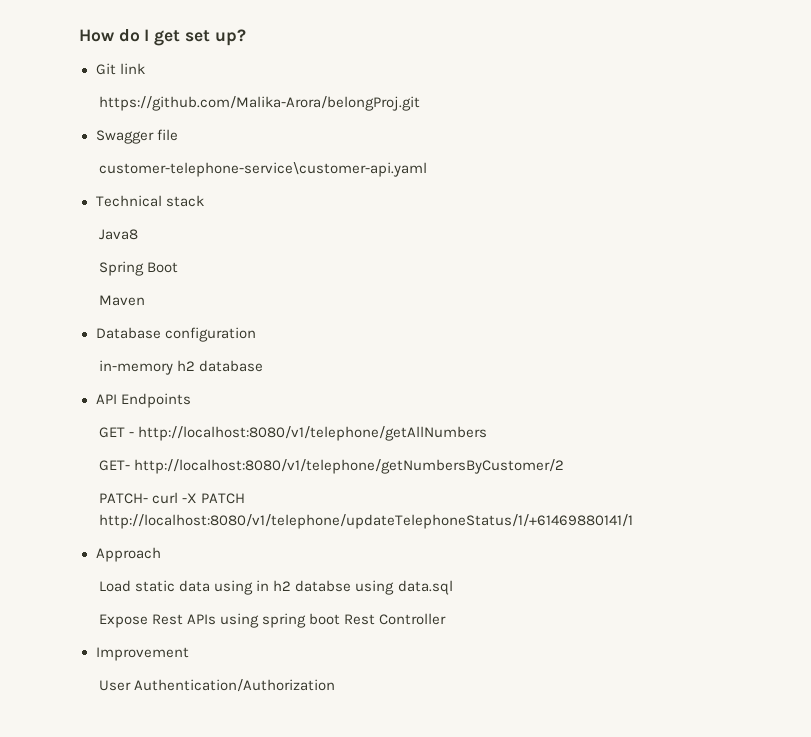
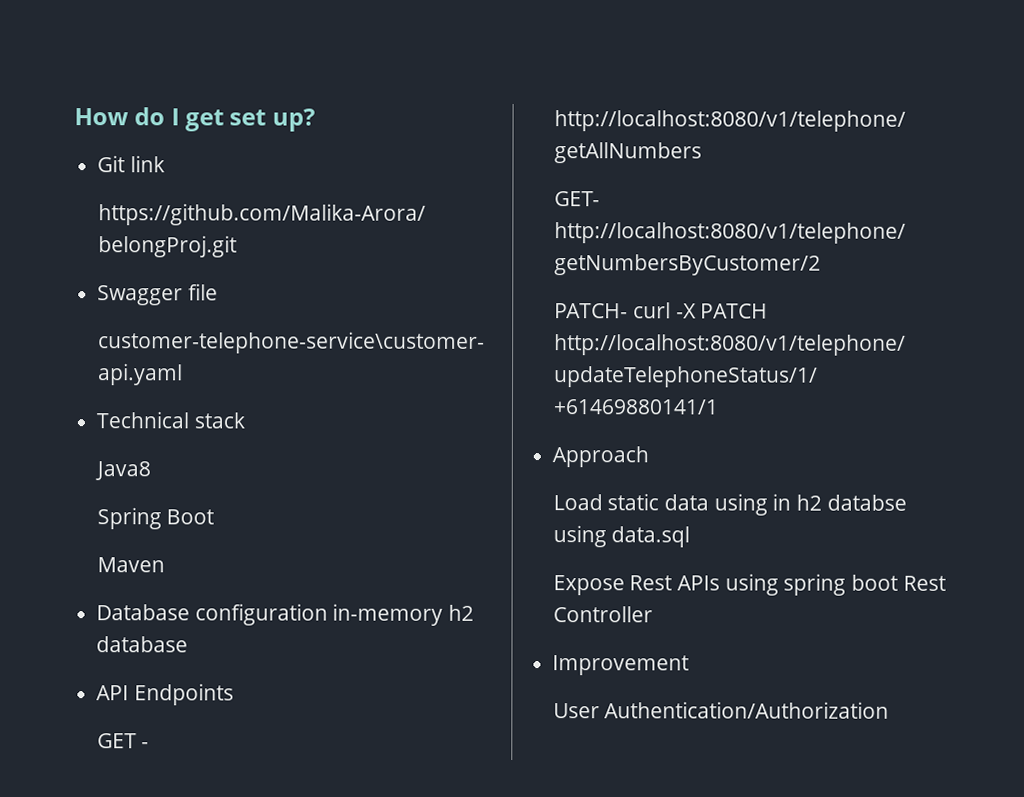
(256, 334) // -> (328, 614) none

